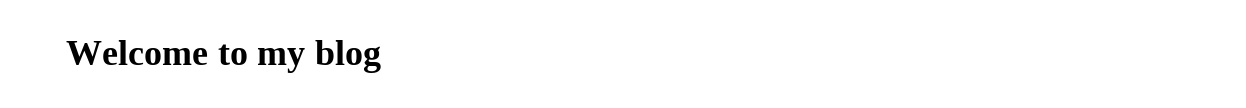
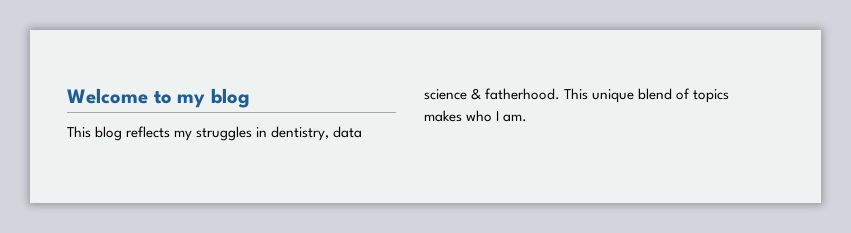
(382, 56) none -> [67,126,363,141] [424,88,730,103] [424,110,528,122] // This blog reflects my struggles in dentistry, data science & fatherhood. This unique blend of topics makes who I am.

